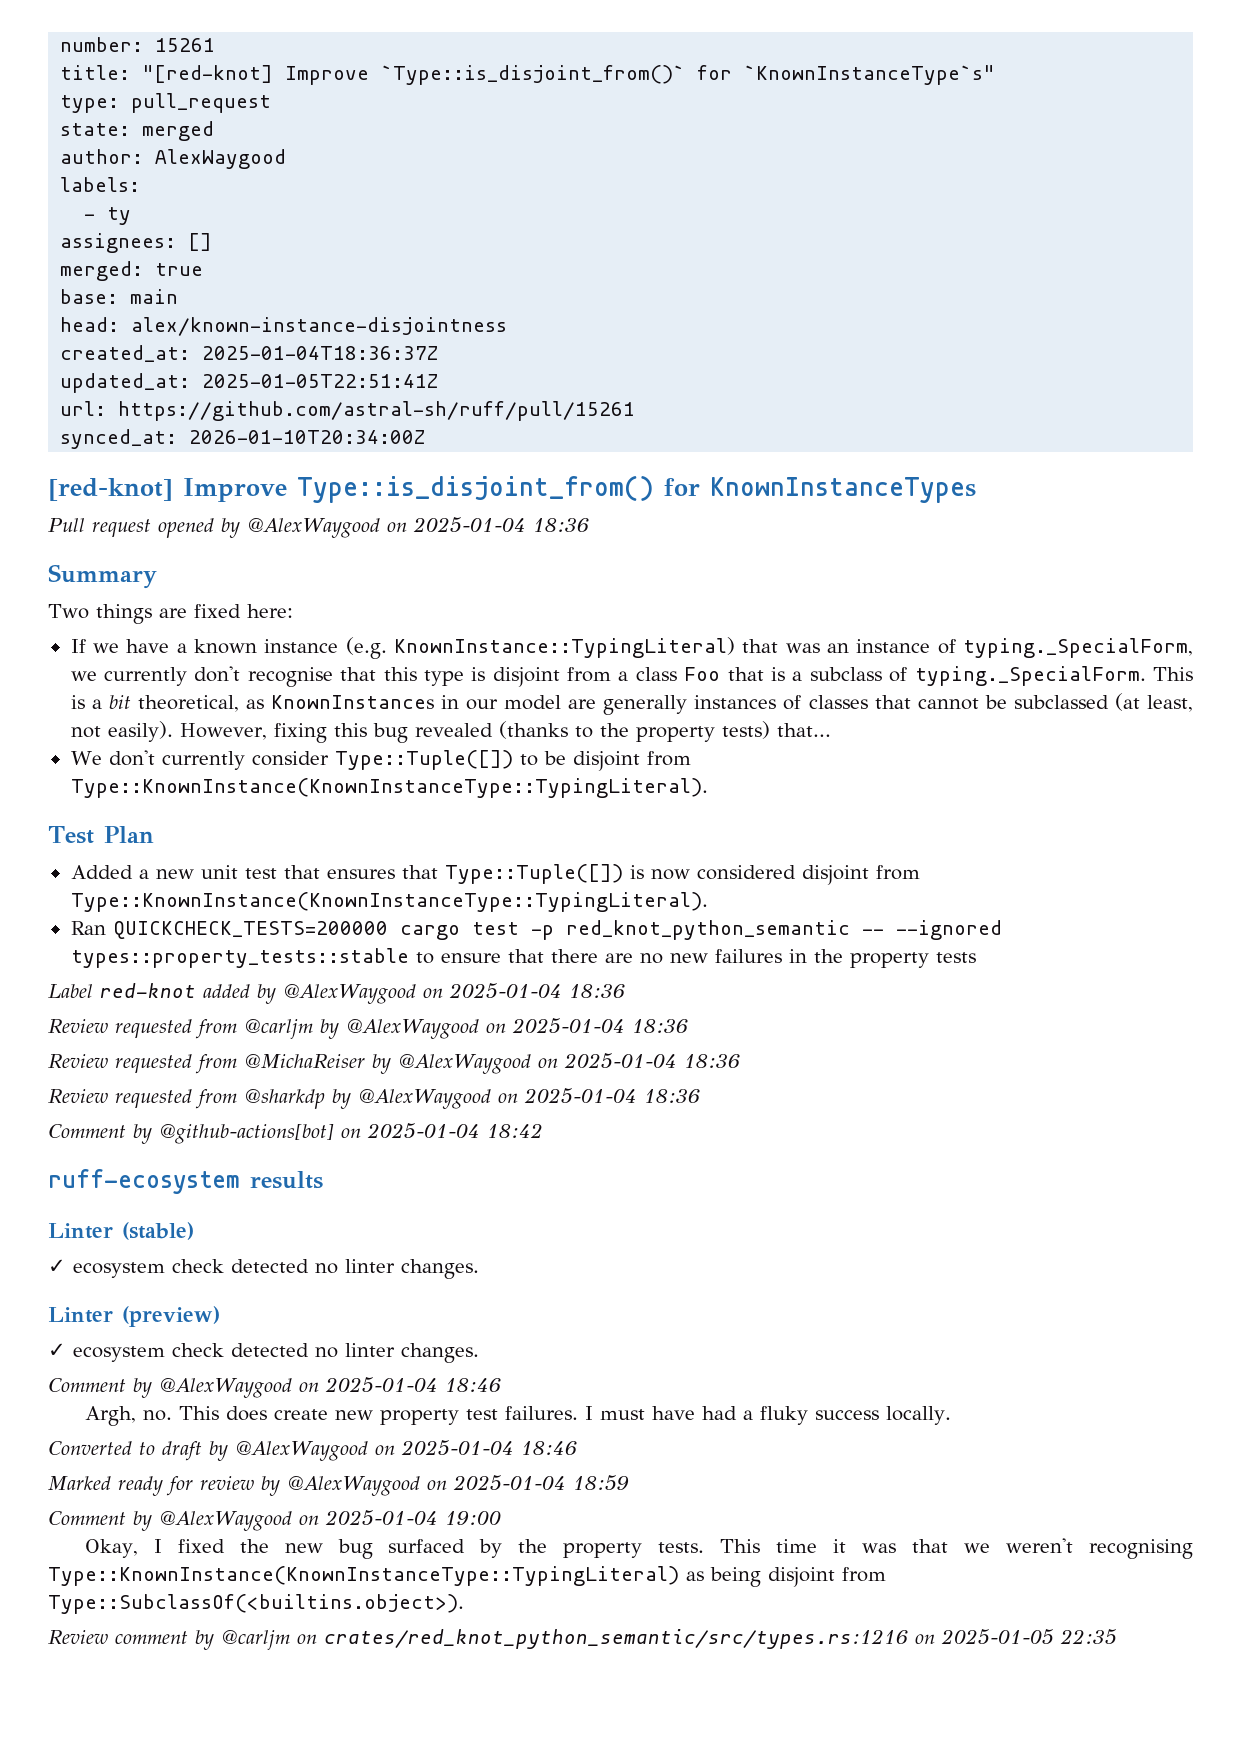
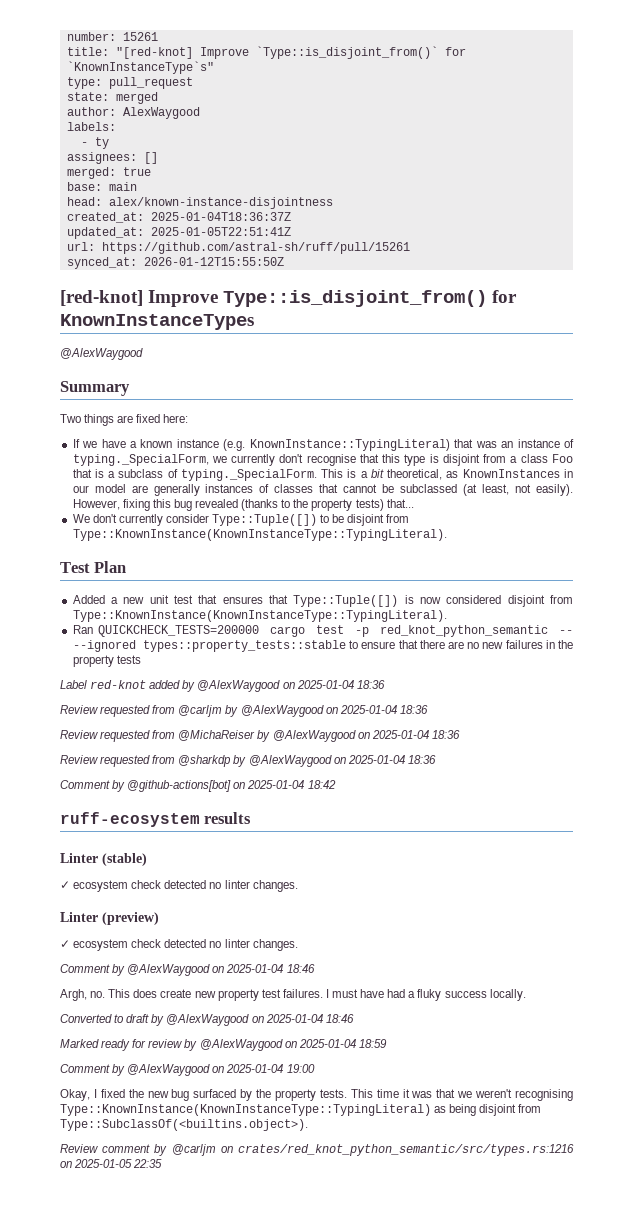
[189,430,426,444] 2026-01-10T20:34:00Z -> [143,257,284,266] 2026-01-12T15:55:50Z
[48,517,589,538] Pull request opened by @AlexWaygood on 2025-01-04 18:36 -> [60,348,143,360] @AlexWaygood

